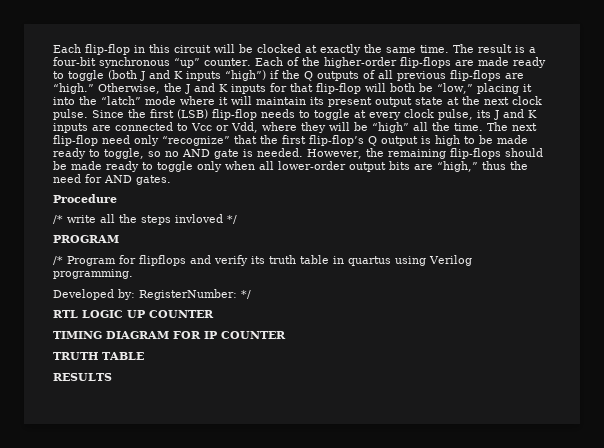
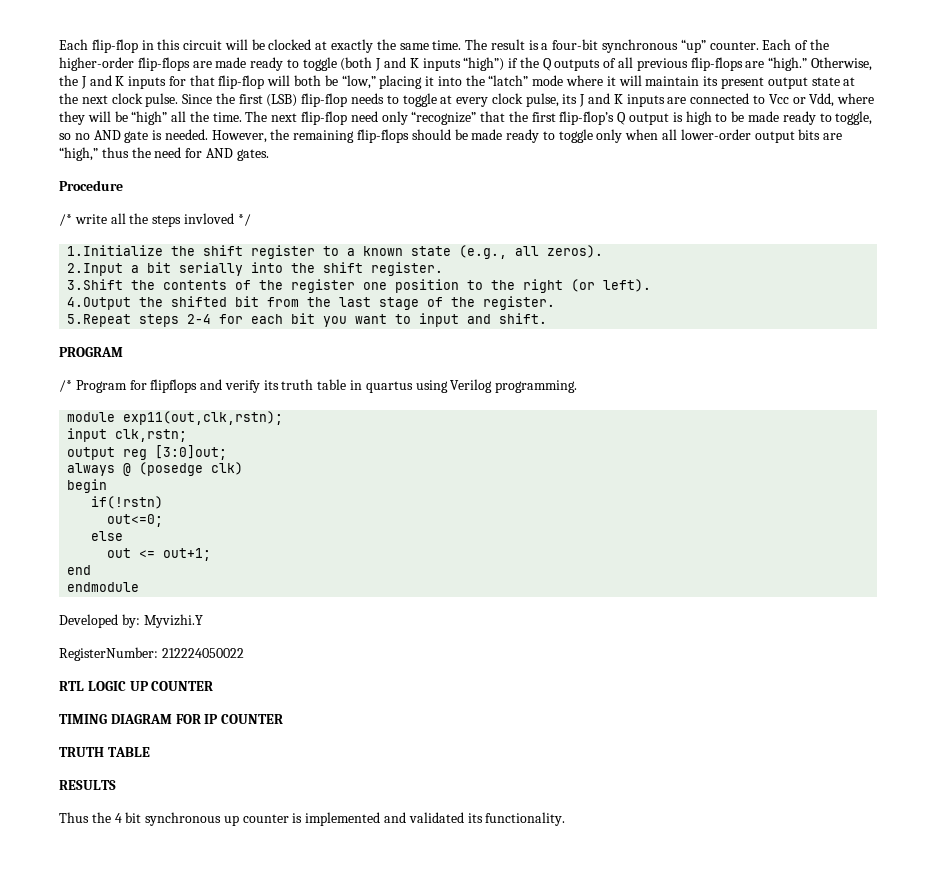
(237, 219) none -> [67,245,604,259] [67,262,444,276] [67,279,652,293] [67,296,556,310] [67,313,548,327] // 1.Initialize the shift register to a known state (e.g., all zeros). // 2.Input a bit serially into the shift register. // 3.Shift the contents of the register one position to the right (or left). // 4.Output the shifted bit from the last stage of the register. // 5.Repeat steps 2-4 for each bit you want to input and shift.
(133, 274) none -> [67,411,284,425] [67,428,188,442] [67,445,228,460] [67,462,244,476] [67,479,108,493] [91,496,164,509] [107,514,164,527] [91,531,124,541] [107,548,212,561] [67,565,92,575] [67,582,140,592] // module exp11(out,clk,rstn); // input clk,rstn; // output reg [3:0]out; // always @ (posedge clk) // begin // if(!rstn) // out<=0; // else // out <= out+1; // end // endmodule
[139,289,251,300] RegisterNumber: */ -> [143,614,203,628] [59,647,244,661] Myvizhi.Y // RegisterNumber: 212224050022
(112, 377) none -> [59,812,566,826] // Thus the 4 bit synchronous up counter is implemented and validated its functionality.

